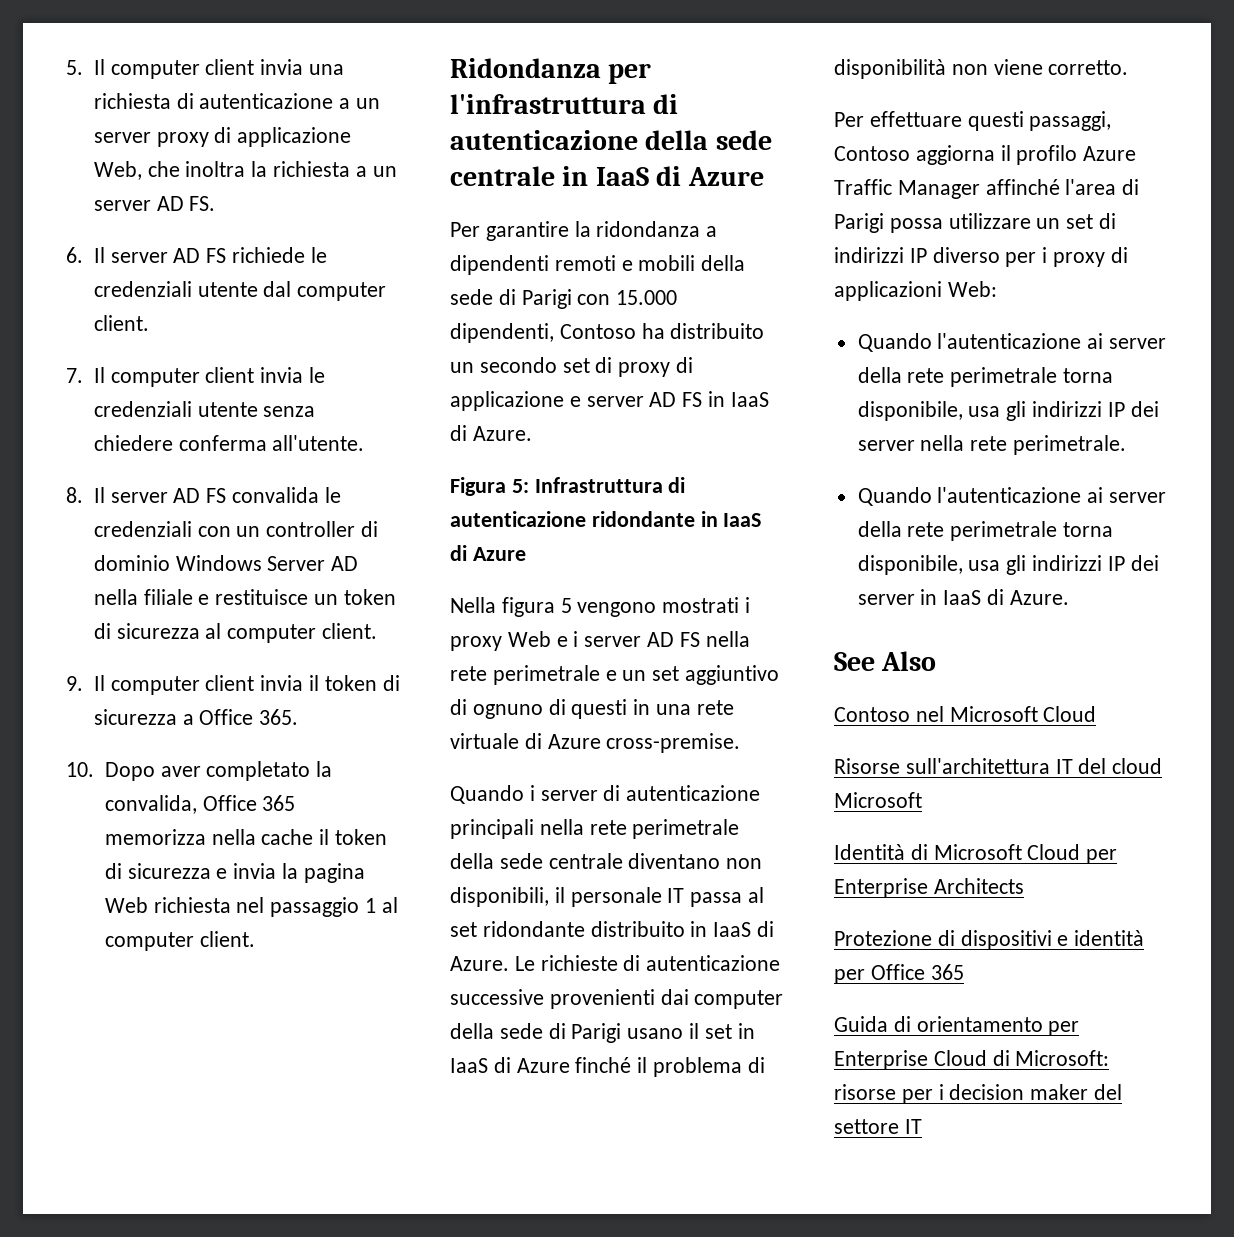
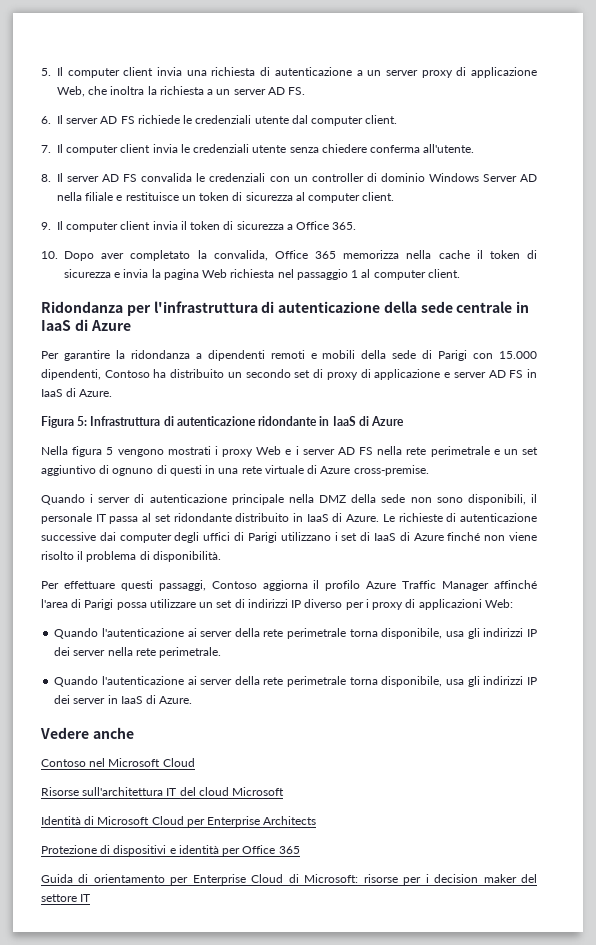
[450,819,740,839] [450,853,763,869] principali nella rete perimetrale della sede centrale diventano non -> [231,494,463,505] principale nella DMZ della sede non sono
[549,989,655,1009] provenienti -> (96, 536) none
[450,1023,755,1043] [450,1057,765,1077] [834,59,1129,79] della sede di Parigi usano il set in IaaS di Azure finché il problema di disponibilità non viene corretto. -> [174,532,537,543] [41,551,221,562] degli uffici di Parigi utilizzano i set di IaaS di Azure finché non viene risolto il problema di disponibilità.
[834,651,937,671] See Also -> [40,727,134,739] Vedere anche

